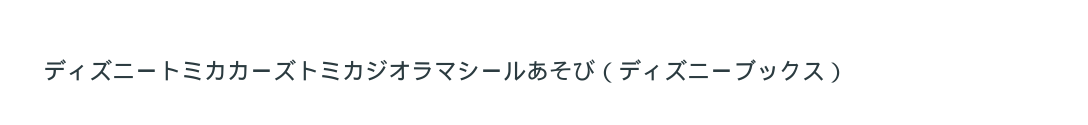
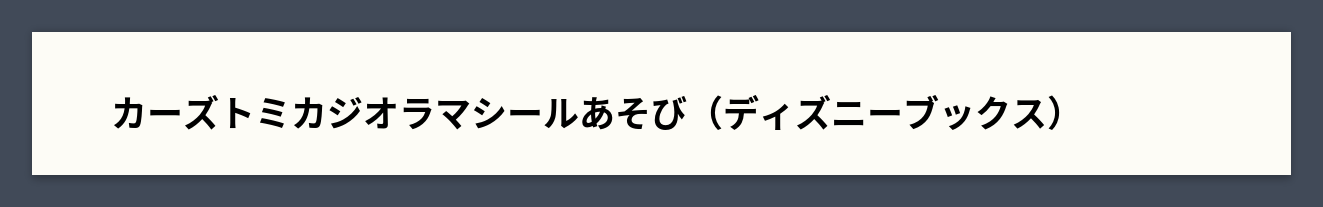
[43,59,227,81] ディズニートミカ -> (111, 113) none

